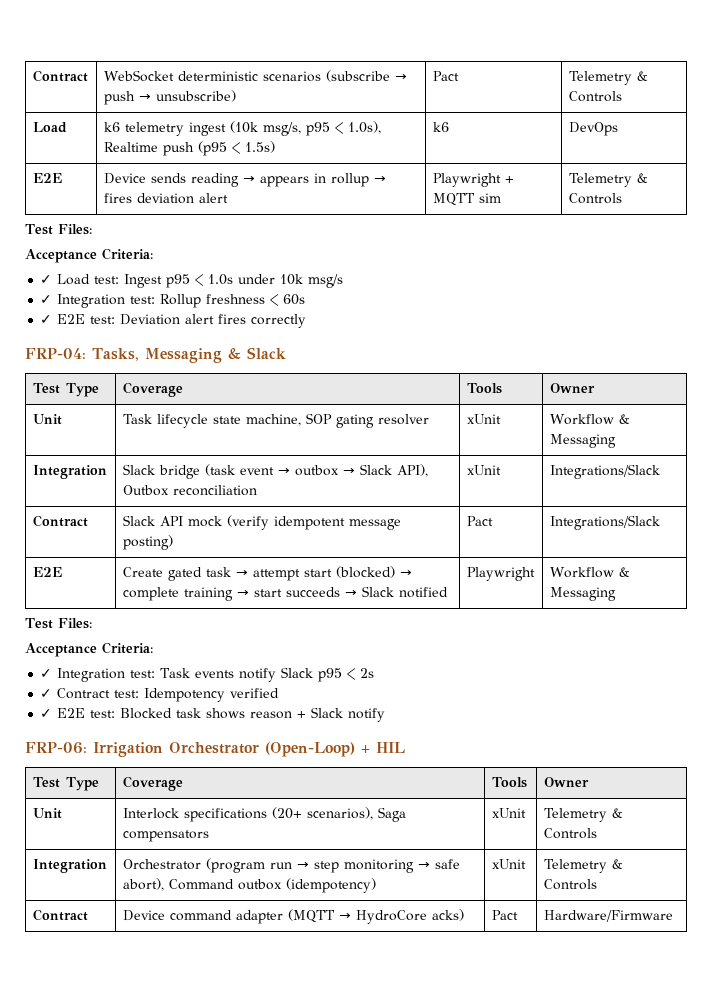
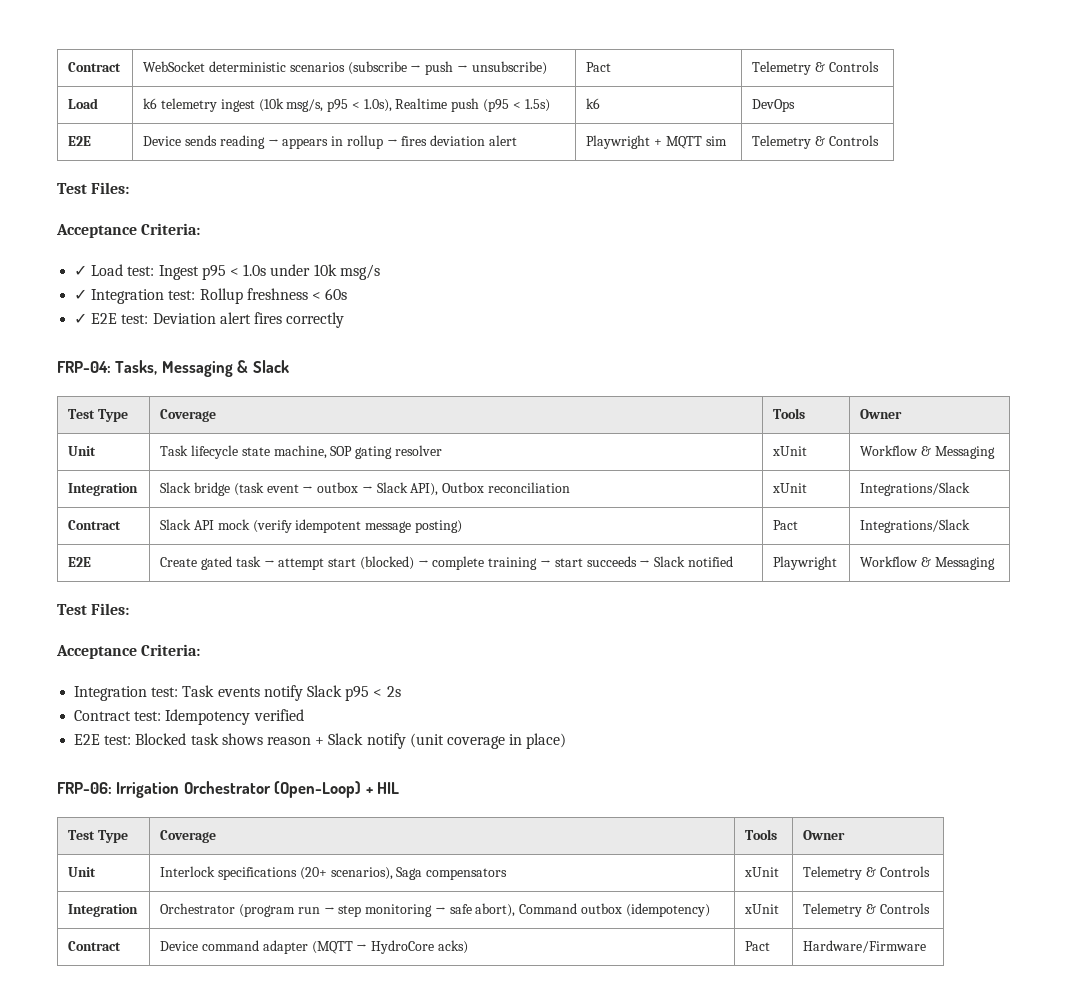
[40,669,53,678] ✓ -> (201, 650) none
[40,689,53,698] ✓ -> (401, 691) none
[40,709,53,718] ✓ -> (304, 715) none
(386, 715) none -> [409,733,567,749] (unit coverage in place)

